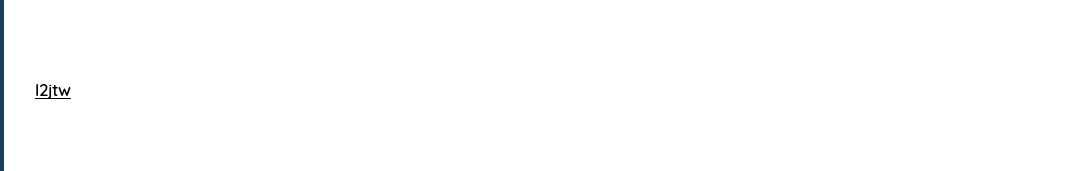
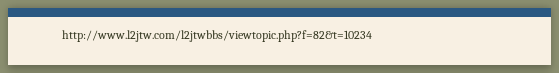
[35,84,71,99] l2jtw -> [62,30,372,42] http://www.l2jtw.com/l2jtwbbs/viewtopic.php?f=82&t=10234

